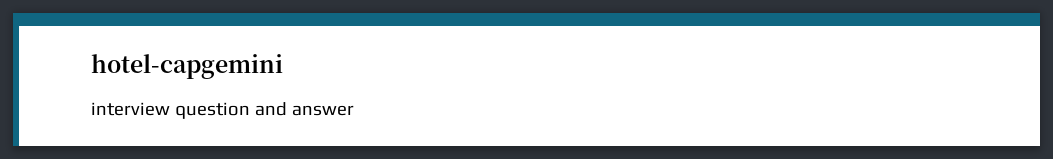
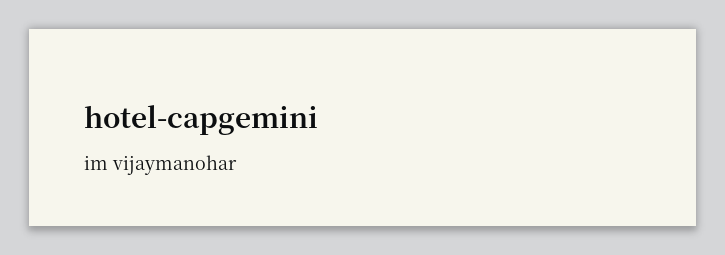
[91,102,354,119] interview question and answer -> [84,155,237,175] im vijaymanohar

